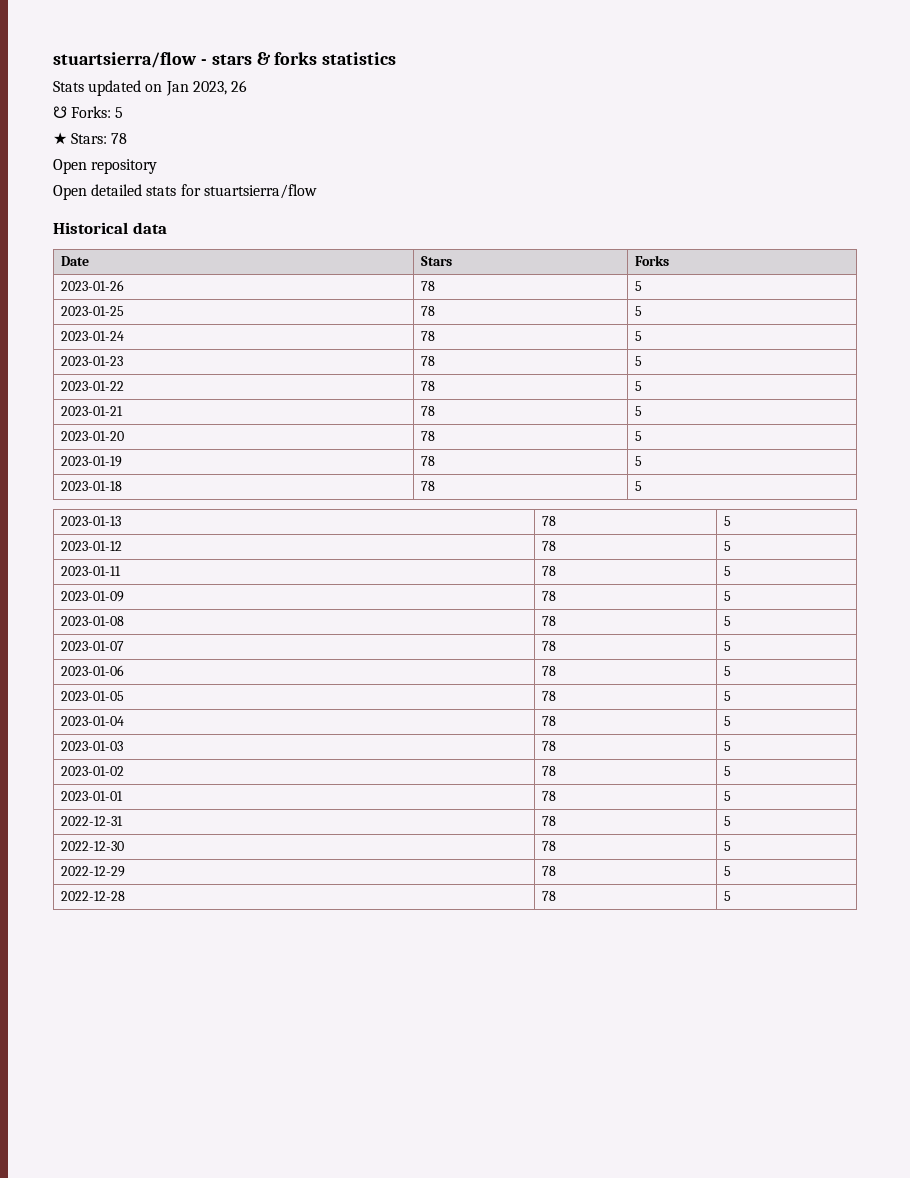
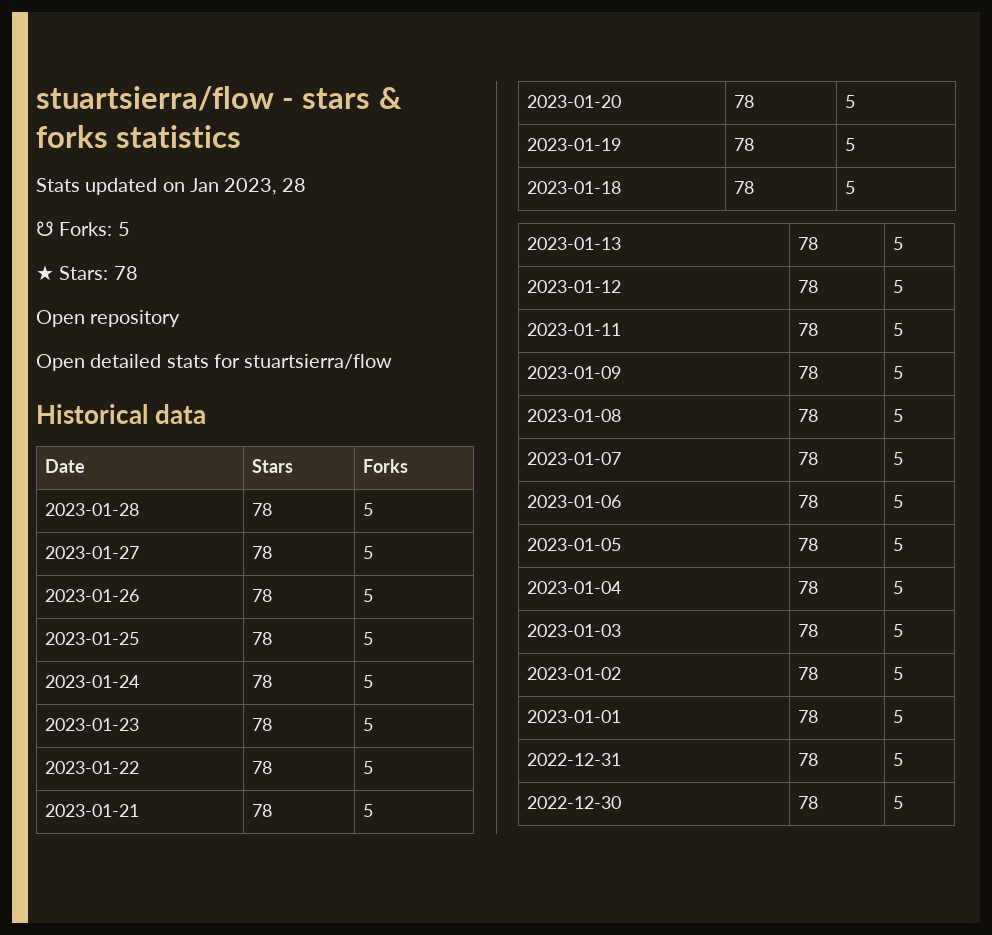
[230,80,247,92] 26 -> [282,178,307,192] 28
(669, 260) none -> [45,503,140,516] [252,503,273,516] [363,503,374,516] [45,546,140,559] [252,546,273,559] [363,546,374,559] // 2023-01-28 | 78 | 5 // 2023-01-27 | 78 | 5
[60,866,125,877] [541,866,556,876] [723,866,731,876] [60,891,125,901] [541,891,556,901] [723,891,731,901] // 2022-12-29 | 78 | 5 // 2022-12-28 | 78 | 5 -> (904, 802) none

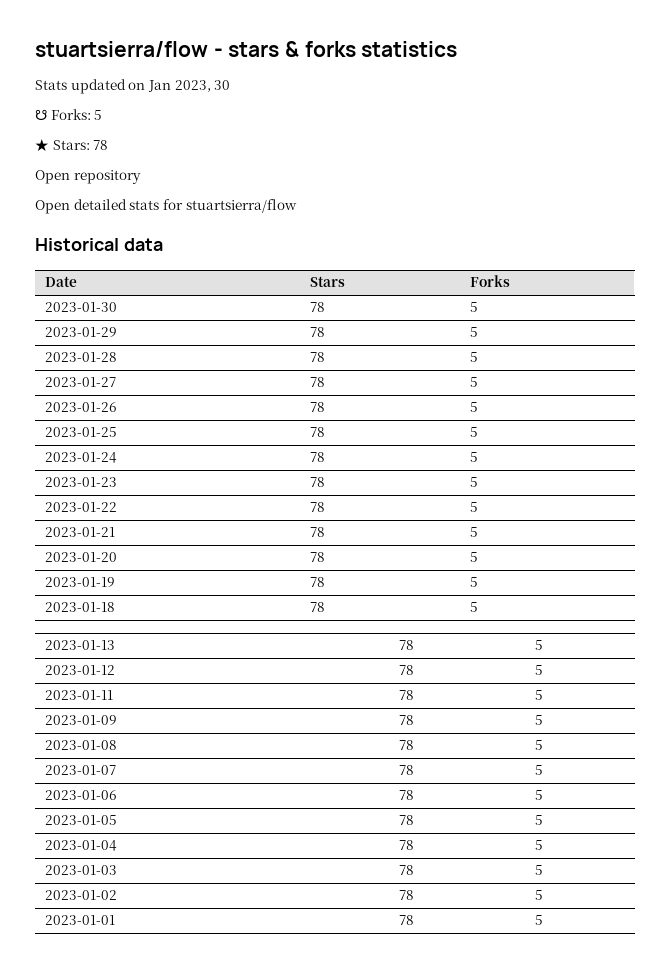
[282,178,307,192] 28 -> [214,80,231,90] 30
(409, 466) none -> [44,302,117,312] [309,302,325,312] [469,302,478,312] [44,327,117,337] [309,327,325,337] [469,327,478,337] // 2023-01-30 | 78 | 5 // 2023-01-29 | 78 | 5
[527,753,622,766] [798,753,819,766] [893,753,904,766] [527,796,622,809] [798,796,819,809] [893,796,904,809] // 2022-12-31 | 78 | 5 // 2022-12-30 | 78 | 5 -> (543, 920) none

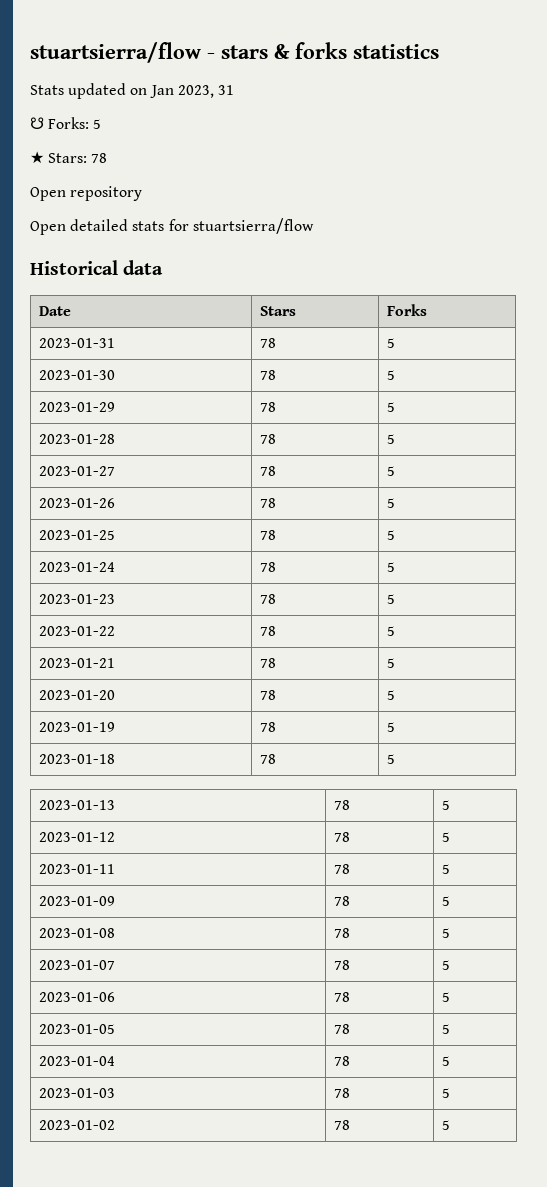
[214,80,231,90] 30 -> [217,85,234,95] 31
(510, 281) none -> [38,338,115,348] [259,338,276,348] [386,338,395,348] // 2023-01-31 | 78 | 5
[44,915,115,925] [398,915,414,925] [534,915,543,925] // 2023-01-01 | 78 | 5 -> (450, 1125) none

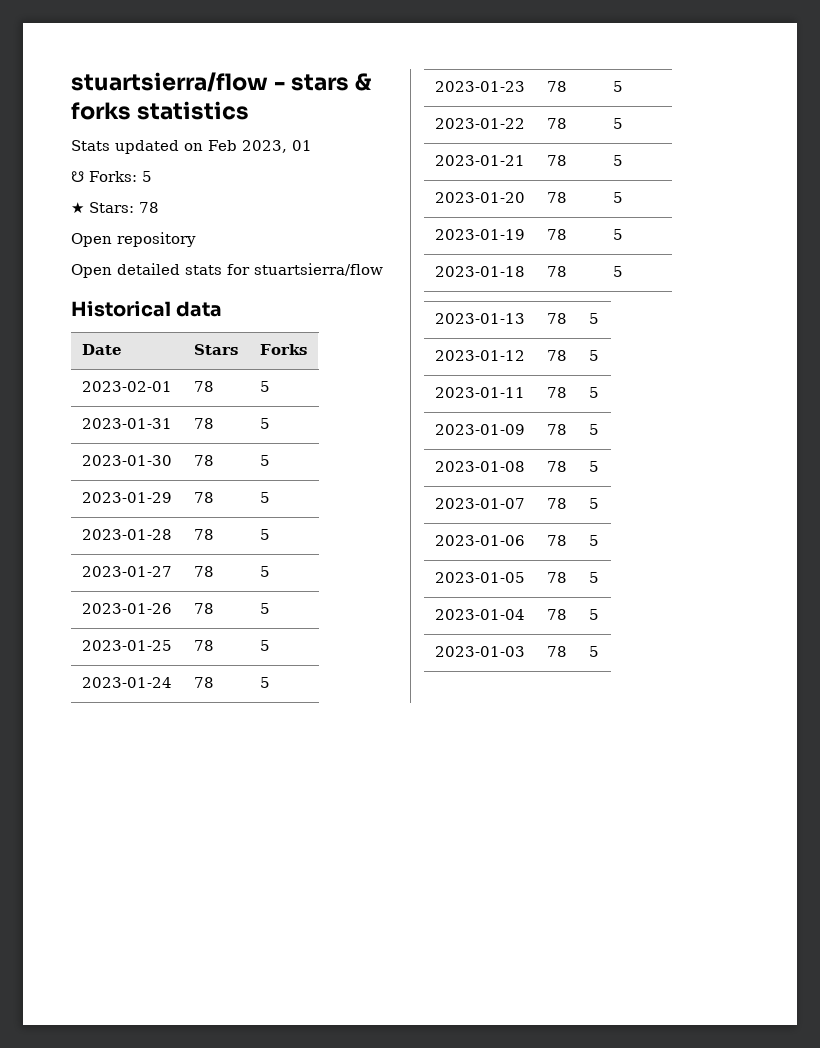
[149,85,234,98] Jan 2023, 31 -> [208,140,312,153] Feb 2023, 01
(427, 310) none -> [81,381,172,392] [193,381,214,392] [259,381,270,392] // 2023-02-01 | 78 | 5
[38,1120,115,1130] [333,1120,350,1130] [441,1120,450,1130] // 2023-01-02 | 78 | 5 -> (599, 651) none

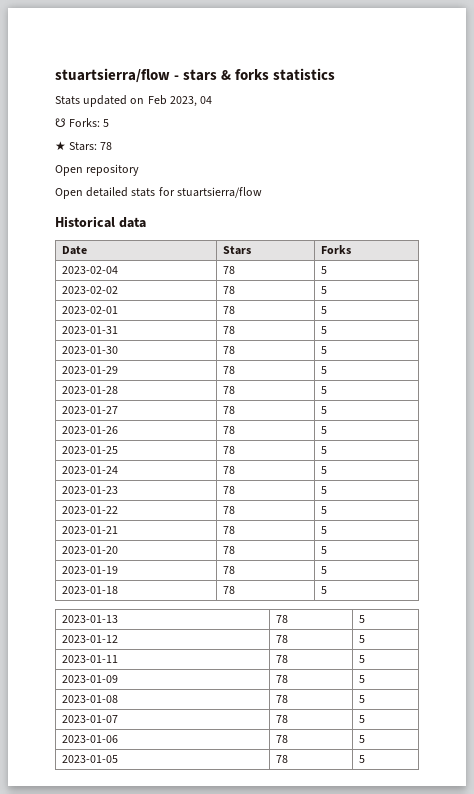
[292,140,312,151] 01 -> [200,96,213,104] 04
(307, 349) none -> [62,266,119,274] [223,266,236,274] [321,266,328,274] [62,286,119,294] [223,286,236,294] [321,286,328,294] // 2023-02-04 | 78 | 5 // 2023-02-02 | 78 | 5
[434,609,525,620] [546,609,567,620] [588,609,599,620] [434,646,525,657] [546,646,567,657] [588,646,599,657] // 2023-01-04 | 78 | 5 // 2023-01-03 | 78 | 5 -> (366, 759) none

